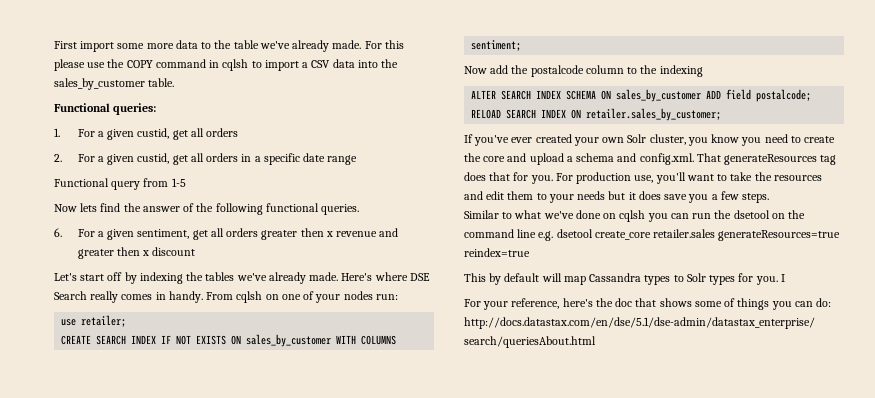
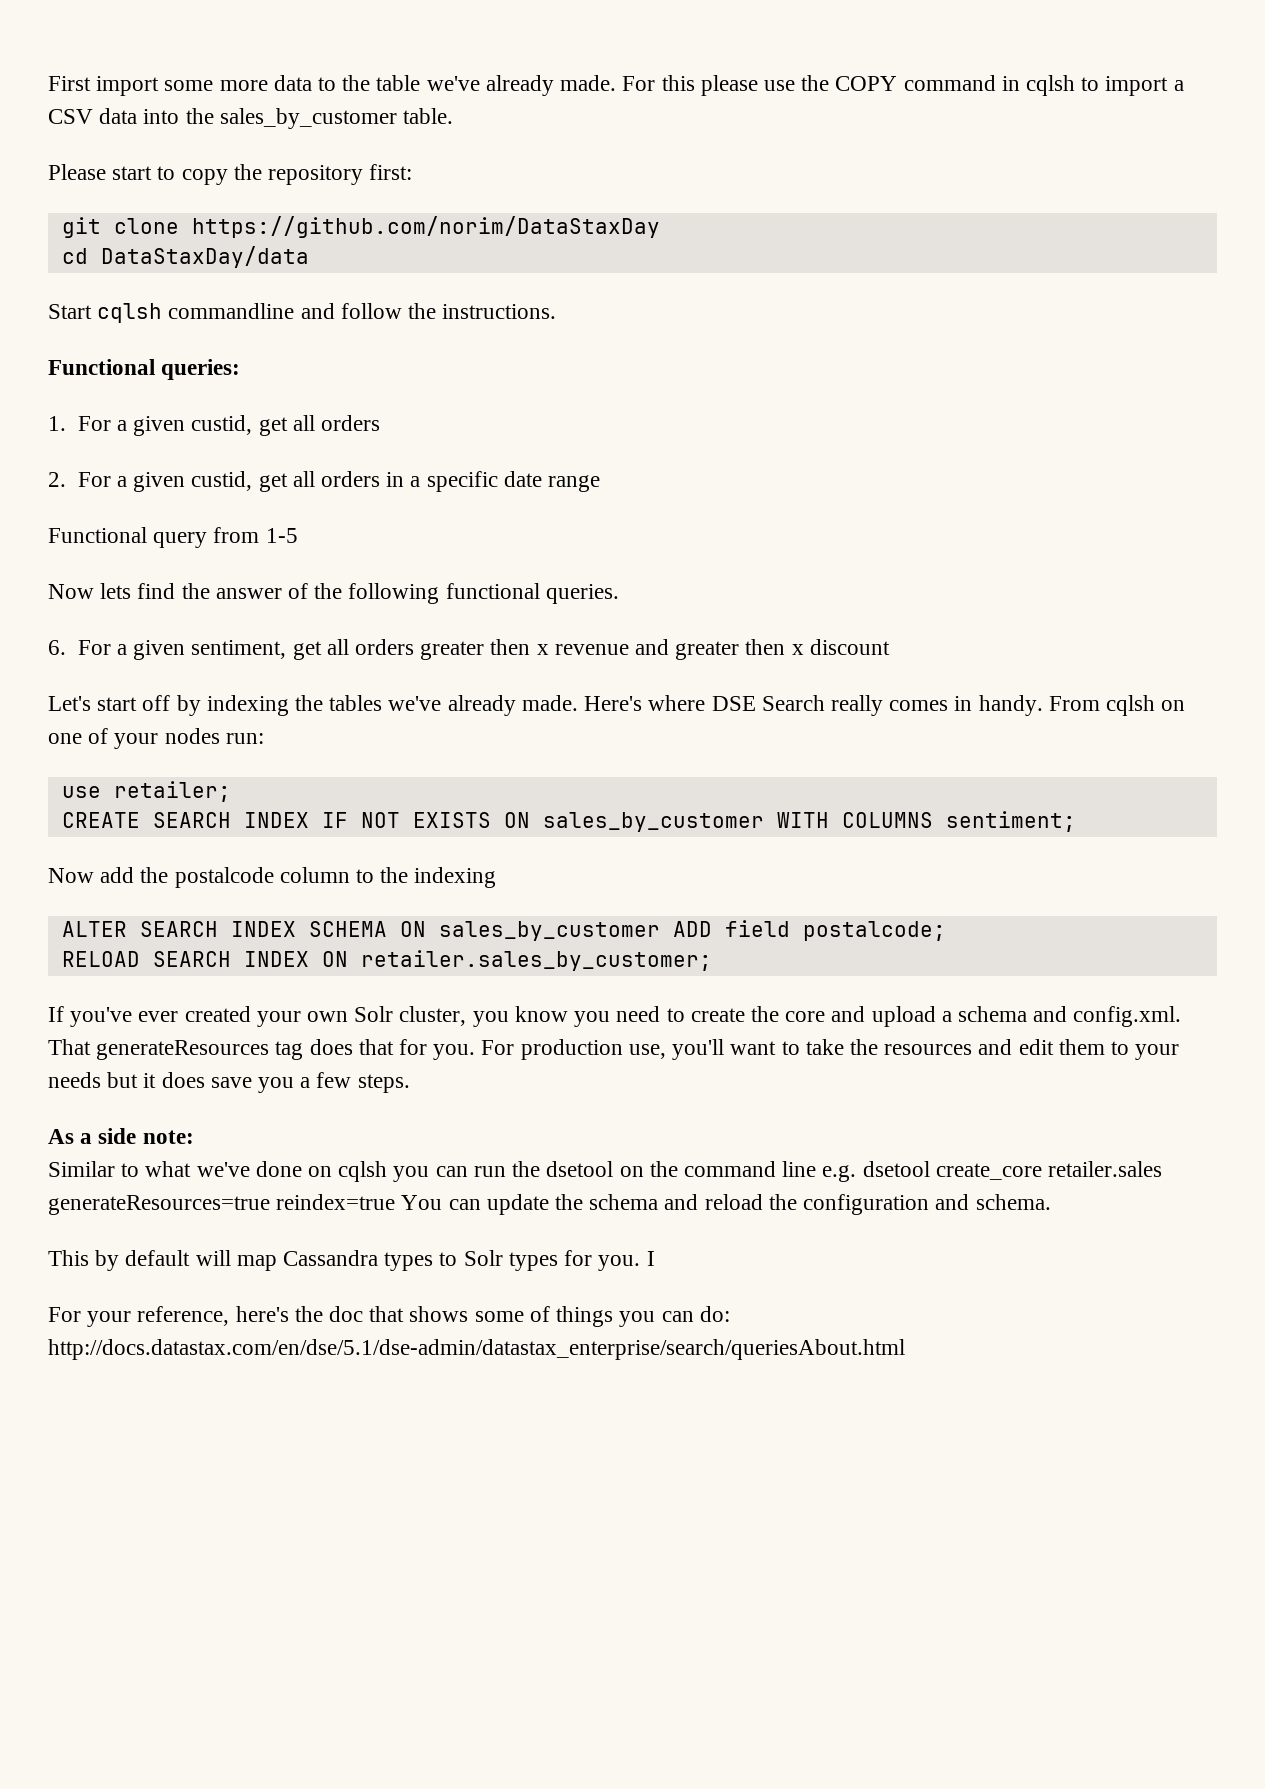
(175, 82) none -> [48,164,413,185] [61,216,660,238] [61,246,309,268] [48,303,557,323] // Please start to copy the repository first: // git clone https://github.com/norim/DataStaxDay // cd DataStaxDay/data // Start cqlsh commandline and follow the instructions.
(770, 198) none -> [48,1128,194,1144] // As a side note:
(530, 252) none -> [401,1194,1051,1215] You can update the schema and reload the configuration and schema.

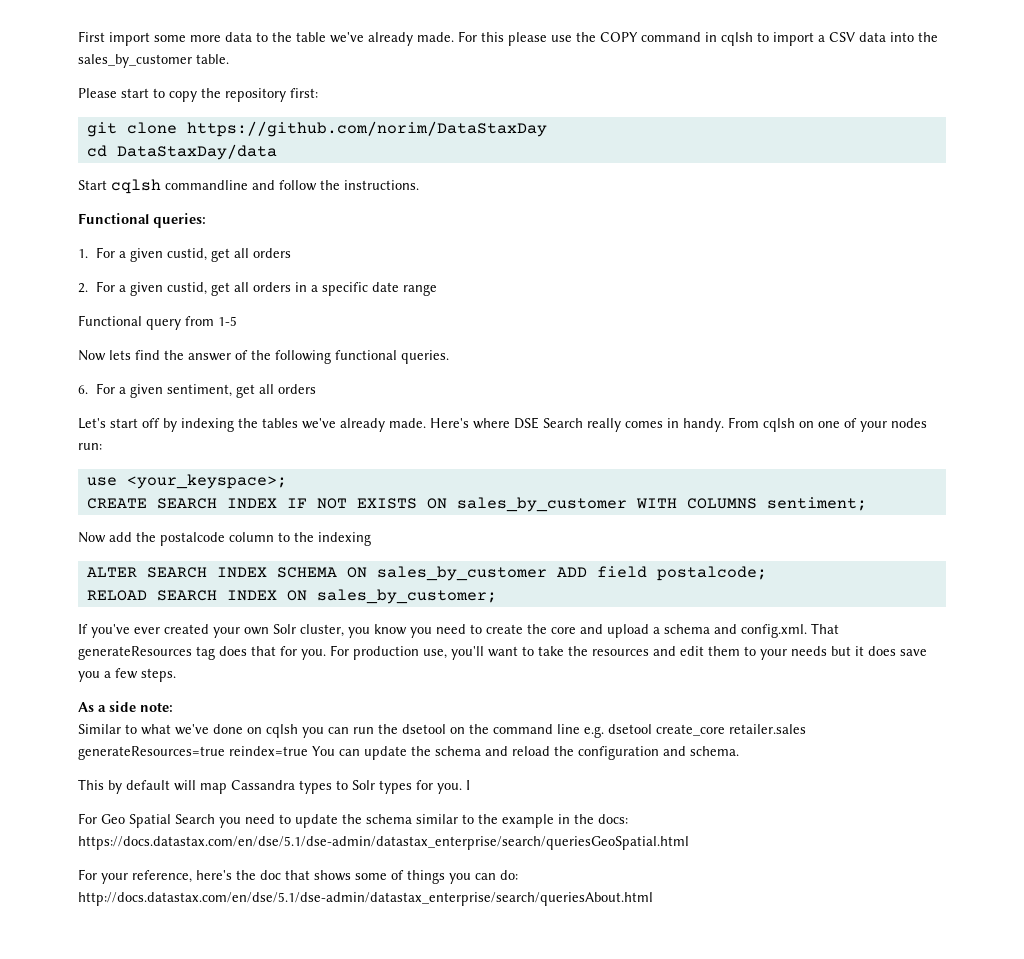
[420,639,890,660] greater then x revenue and greater then x discount -> (317, 389) none
[113,781,231,802] retailer; -> [126,474,287,489] <your_keyspace>;
[360,950,712,971] retailer.sales_by_customer; -> [316,589,497,604] sales_by_customer;
(655, 1258) none -> [78,813,628,828] [78,836,689,850] // For Geo Spatial Search you need to update the schema similar to the example in the docs: https://docs.datastax.com/en/dse/5.1/dse-admin/datastax_enterprise/search/queriesGeoSpatial.html

